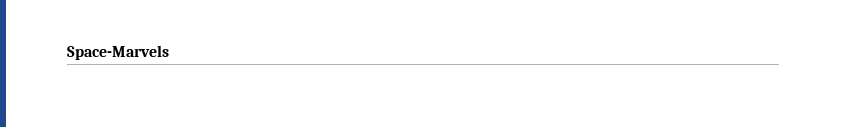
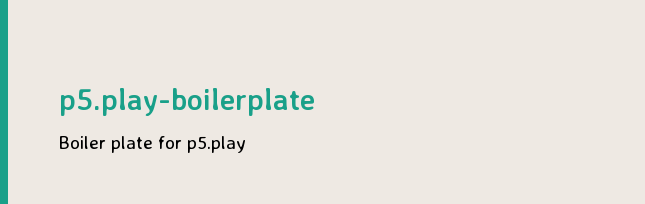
[67,45,169,60] Space-Marvels -> [59,88,315,116] [59,136,247,153] p5.play-boilerplate // Boiler plate for p5.play

